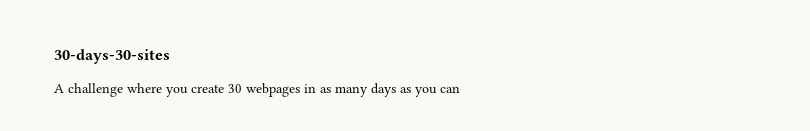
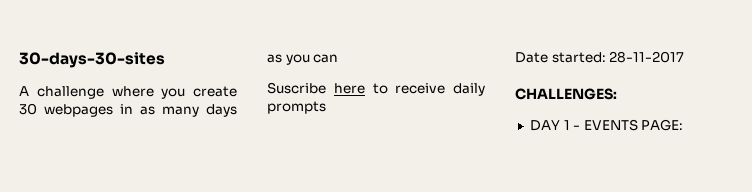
(460, 89) none -> [267,82,485,96] [267,101,326,114] [515,51,685,63] [515,88,617,100] [529,119,684,131] // Suscribe here to receive daily prompts // Date started: 28-11-2017 // CHALLENGES: // DAY 1 - EVENTS PAGE:

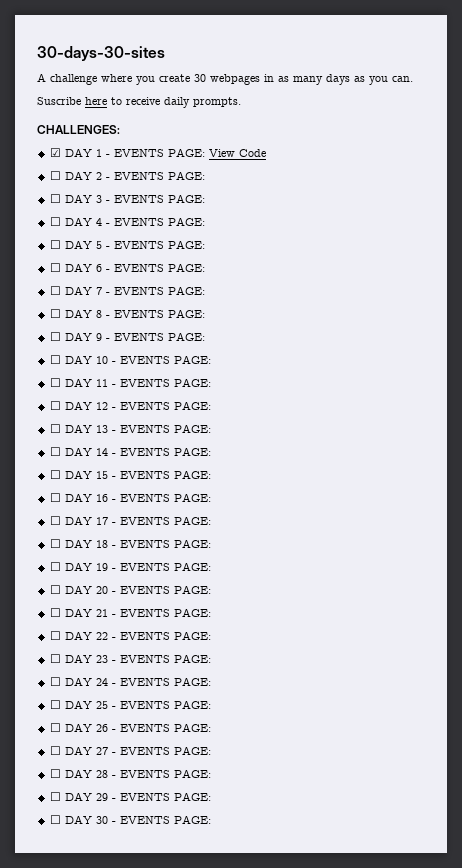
[313,54,339,63] can -> [392,76,413,82] can.
[267,101,326,114] [515,51,685,63] prompts // Date started: 28-11-2017 -> [193,97,241,107] prompts.
(617, 94) none -> [49,148,61,157] ☑
(684, 125) none -> [208,149,266,157] [49,171,205,180] [49,194,205,203] [49,217,205,226] [49,240,205,249] [49,263,205,272] [49,286,205,295] [49,309,205,318] [49,332,205,341] [49,355,211,364] [49,378,211,387] [49,401,211,410] [49,424,211,433] [49,447,211,456] [49,470,211,479] [49,493,211,502] [49,516,211,525] [49,539,211,548] [49,562,211,571] [49,585,211,594] [49,608,211,617] [49,631,211,640] [49,654,211,663] [49,677,211,686] [49,700,211,709] [49,723,211,732] [49,746,211,755] [49,769,211,778] [49,792,211,801] [49,815,211,824] View Code // ☐ DAY 2 - EVENTS PAGE: // ☐ DAY 3 - EVENTS PAGE: // ☐ DAY 4 - EVENTS PAGE: // ☐ DAY 5 - EVENTS PAGE: // ☐ DAY 6 - EVENTS PAGE: // ☐ DAY 7 - EVENTS PAGE: // ☐ DAY 8 - EVENTS PAGE: // ☐ DAY 9 - EVENTS PAGE: // ☐ DAY 10 - EVENTS PAGE: // ☐ DAY 11 - EVENTS PAGE: // ☐ DAY 12 - EVENTS PAGE: // ☐ DAY 13 - EVENTS PAGE: // ☐ DAY 14 - EVENTS PAGE: // ☐ DAY 15 - EVENTS PAGE: // ☐ DAY 16 - EVENTS PAGE: // ☐ DAY 17 - EVENTS PAGE: // ☐ DAY 18 - EVENTS PAGE: // ☐ DAY 19 - EVENTS PAGE: // ☐ DAY 20 - EVENTS PAGE: // ☐ DAY 21 - EVENTS PAGE: // ☐ DAY 22 - EVENTS PAGE: // ☐ DAY 23 - EVENTS PAGE: // ☐ DAY 24 - EVENTS PAGE: // ☐ DAY 25 - EVENTS PAGE: // ☐ DAY 26 - EVENTS PAGE: // ☐ DAY 27 - EVENTS PAGE: // ☐ DAY 28 - EVENTS PAGE: // ☐ DAY 29 - EVENTS PAGE: // ☐ DAY 30 - EVENTS PAGE:

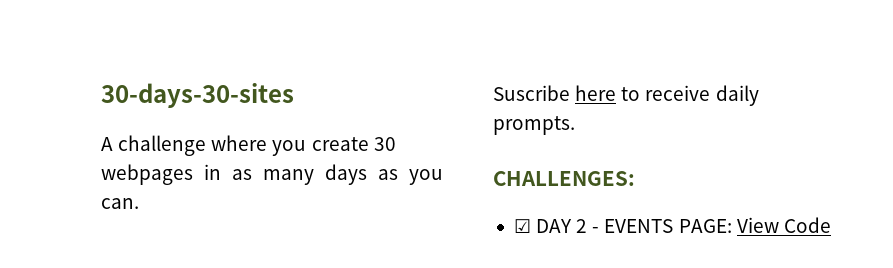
[95,149,102,157] 1 -> [576,219,588,233] 2
[49,171,205,180] [49,194,205,203] [49,217,205,226] [49,240,205,249] [49,263,205,272] [49,286,205,295] [49,309,205,318] [49,332,205,341] [49,355,211,364] [49,378,211,387] [49,401,211,410] [49,424,211,433] [49,447,211,456] [49,470,211,479] [49,493,211,502] [49,516,211,525] [49,539,211,548] [49,562,211,571] [49,585,211,594] [49,608,211,617] [49,631,211,640] [49,654,211,663] [49,677,211,686] [49,700,211,709] [49,723,211,732] [49,746,211,755] [49,769,211,778] [49,792,211,801] [49,815,211,824] // ☐ DAY 2 - EVENTS PAGE: // ☐ DAY 3 - EVENTS PAGE: // ☐ DAY 4 - EVENTS PAGE: // ☐ DAY 5 - EVENTS PAGE: // ☐ DAY 6 - EVENTS PAGE: // ☐ DAY 7 - EVENTS PAGE: // ☐ DAY 8 - EVENTS PAGE: // ☐ DAY 9 - EVENTS PAGE: // ☐ DAY 10 - EVENTS PAGE: // ☐ DAY 11 - EVENTS PAGE: // ☐ DAY 12 - EVENTS PAGE: // ☐ DAY 13 - EVENTS PAGE: // ☐ DAY 14 - EVENTS PAGE: // ☐ DAY 15 - EVENTS PAGE: // ☐ DAY 16 - EVENTS PAGE: // ☐ DAY 17 - EVENTS PAGE: // ☐ DAY 18 - EVENTS PAGE: // ☐ DAY 19 - EVENTS PAGE: // ☐ DAY 20 - EVENTS PAGE: // ☐ DAY 21 - EVENTS PAGE: // ☐ DAY 22 - EVENTS PAGE: // ☐ DAY 23 - EVENTS PAGE: // ☐ DAY 24 - EVENTS PAGE: // ☐ DAY 25 - EVENTS PAGE: // ☐ DAY 26 - EVENTS PAGE: // ☐ DAY 27 - EVENTS PAGE: // ☐ DAY 28 - EVENTS PAGE: // ☐ DAY 29 - EVENTS PAGE: // ☐ DAY 30 - EVENTS PAGE: -> (831, 225) none

